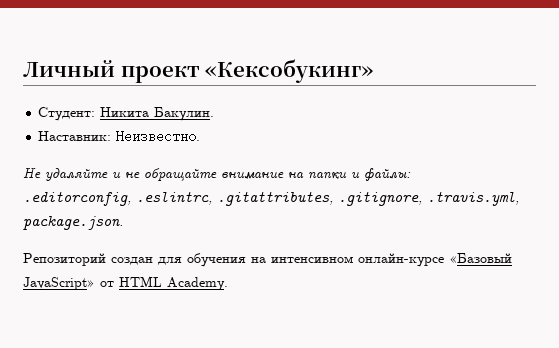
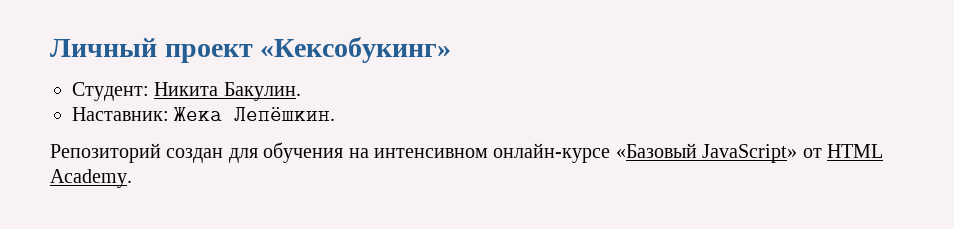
[116,128,201,144] [23,167,411,182] [23,192,519,206] [23,216,123,230] Неизвестно. // Не удаляйте и не обращайте внимание на папки и файлы: // .editorconfig, .eslintrc, .gitattributes, .gitignore, .travis.yml, package.json. -> [174,107,336,123] Жека Лепёшкин.

